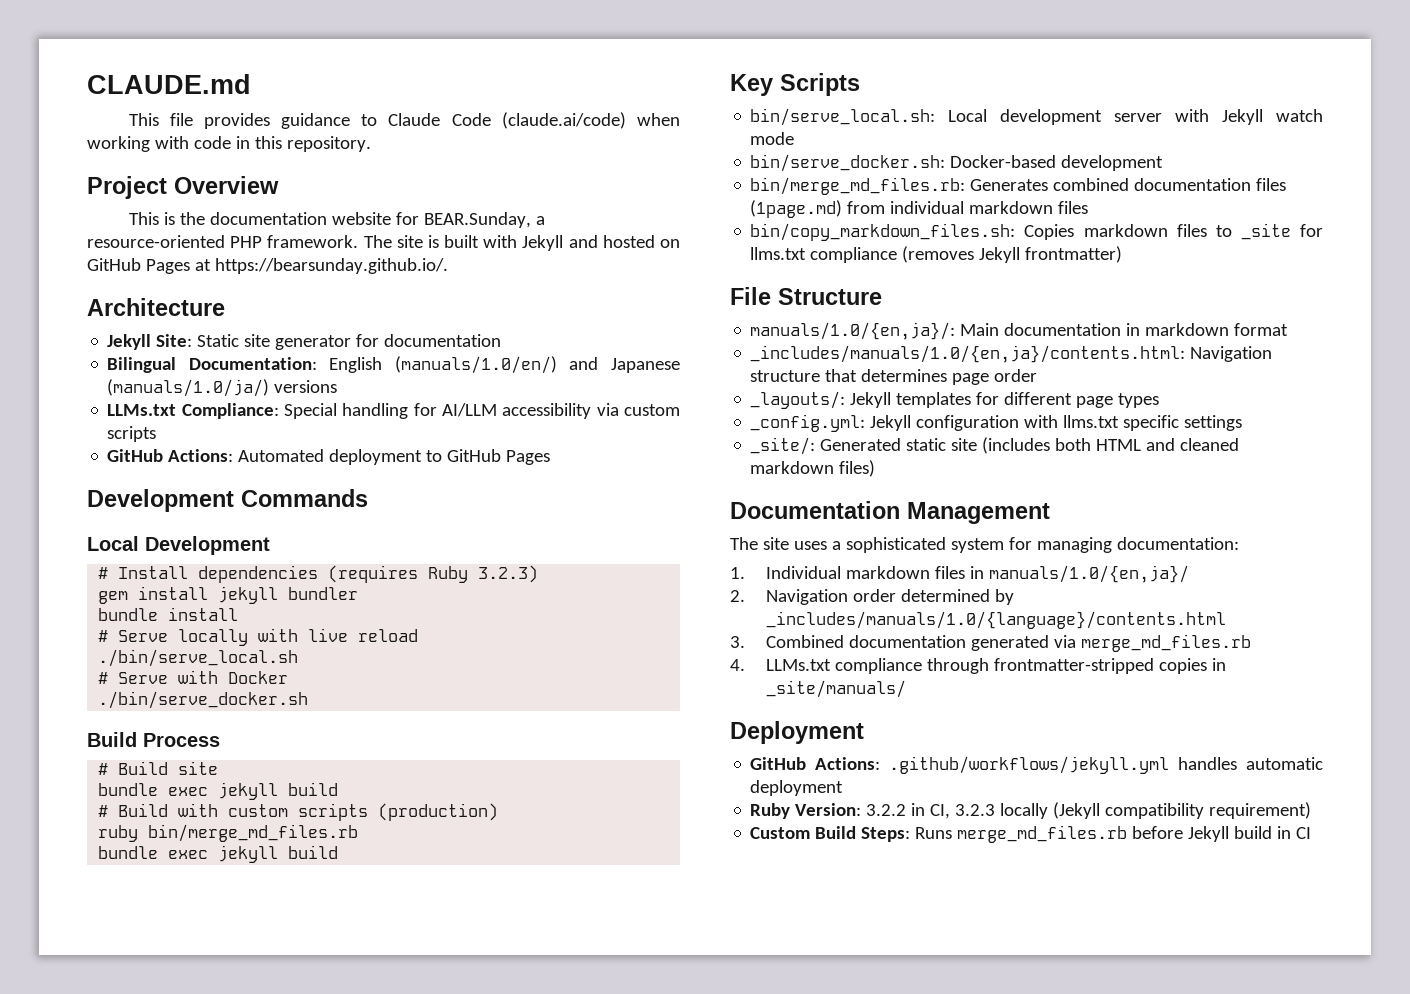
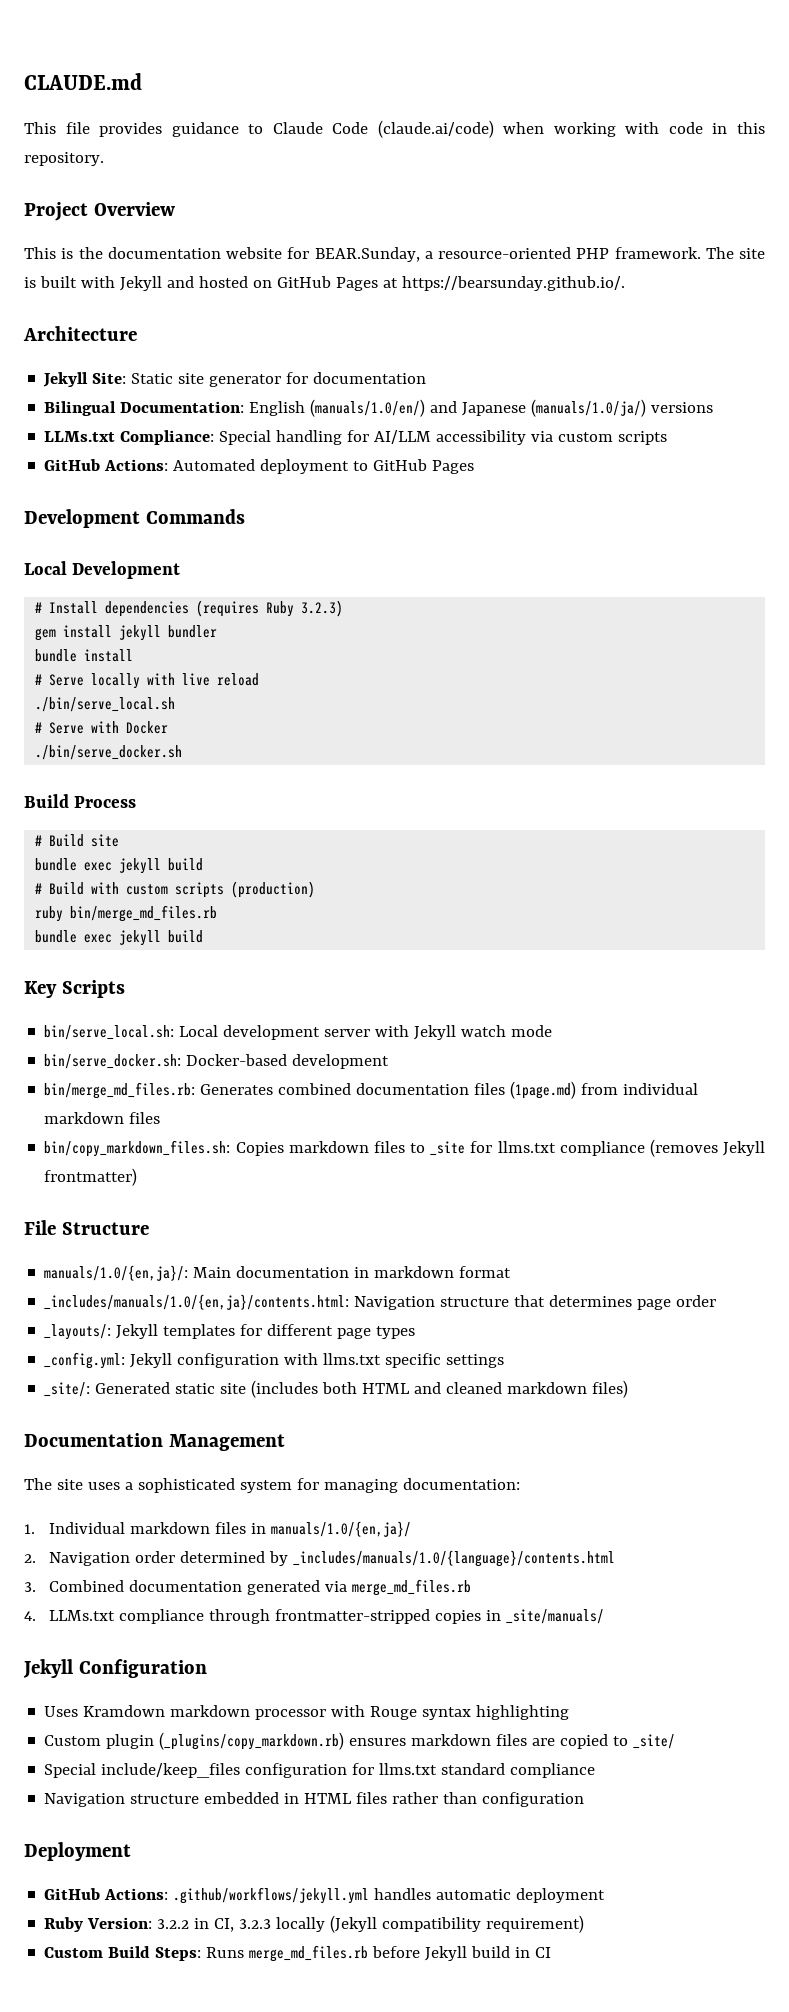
(907, 689) none -> [23,1659,207,1678] [44,1705,570,1720] [44,1732,676,1750] [44,1763,596,1778] [44,1792,585,1807] // Jekyll Configuration // Uses Kramdown markdown processor with Rouge syntax highlighting // Custom plugin (_plugins/copy_markdown.rb) ensures markdown files are copied to _site/ // Special include/keep_files configuration for llms.txt standard compliance // Navigation structure embedded in HTML files rather than configuration

